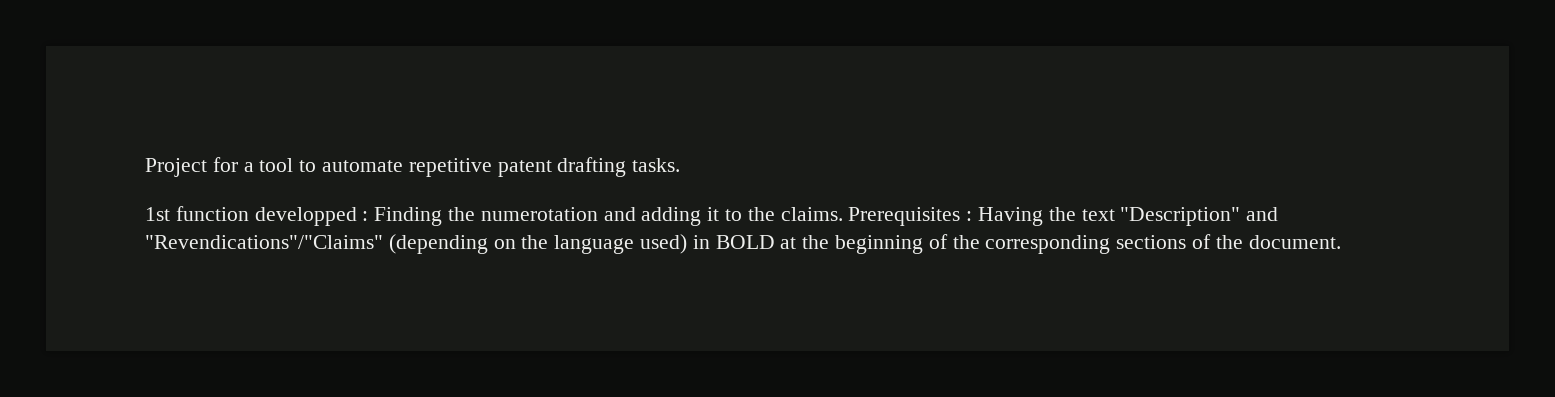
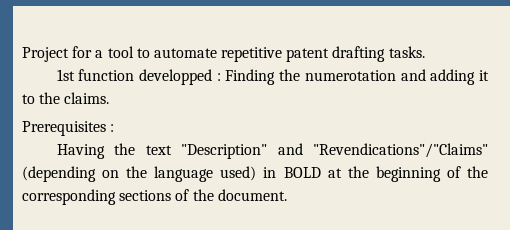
(843, 214) none -> (110, 98) //
(973, 216) none -> (115, 128) //

